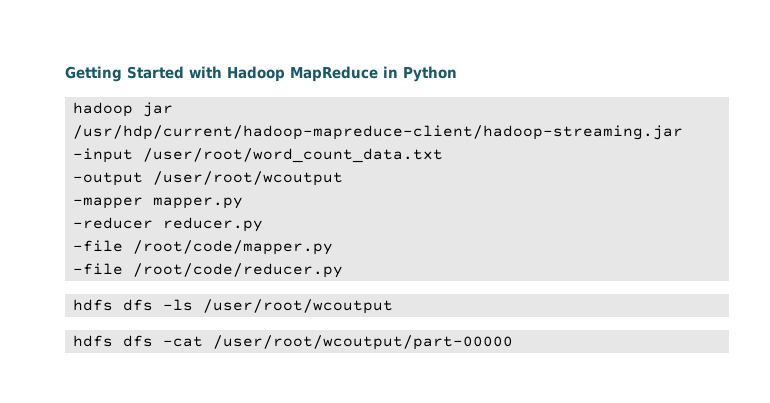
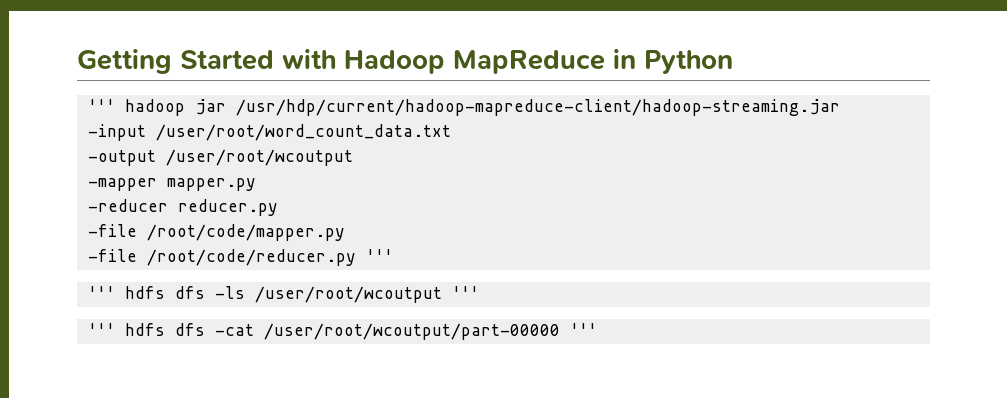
(457, 74) none -> [87,99,115,112] '''
(344, 270) // -> [365,249,393,262] [87,286,115,299] ''' // '''
(394, 306) // -> [451,286,479,299] [87,323,115,336] ''' // '''
(514, 342) none -> [569,323,597,336] '''

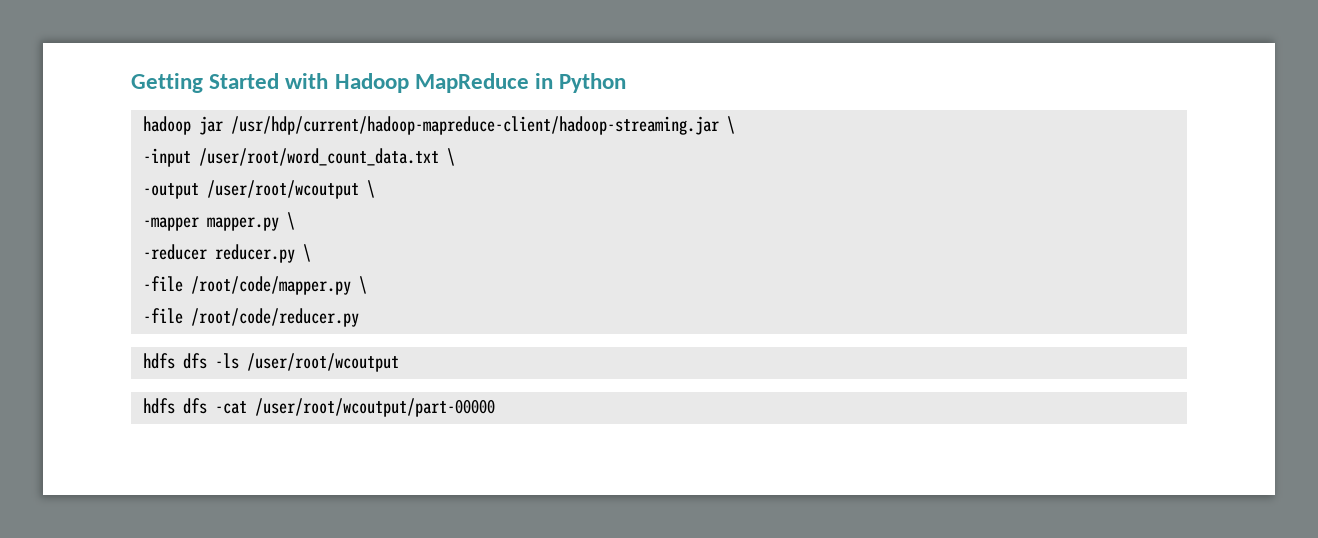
[87,99,115,112] ''' -> (627, 83) none
(840, 107) none -> [727,116,735,134] \
(451, 132) none -> [447,148,455,166] \
(353, 157) none -> [367,180,375,198] \
(256, 184) none -> [287,212,295,230] \
(278, 207) none -> [303,244,311,262] \
(345, 232) none -> [359,276,367,294] \
[365,249,393,262] [87,286,115,299] ''' // ''' -> (359, 317) //
[451,286,479,299] [87,323,115,336] ''' // ''' -> (399, 362) //
[569,323,597,336] ''' -> (495, 407) none

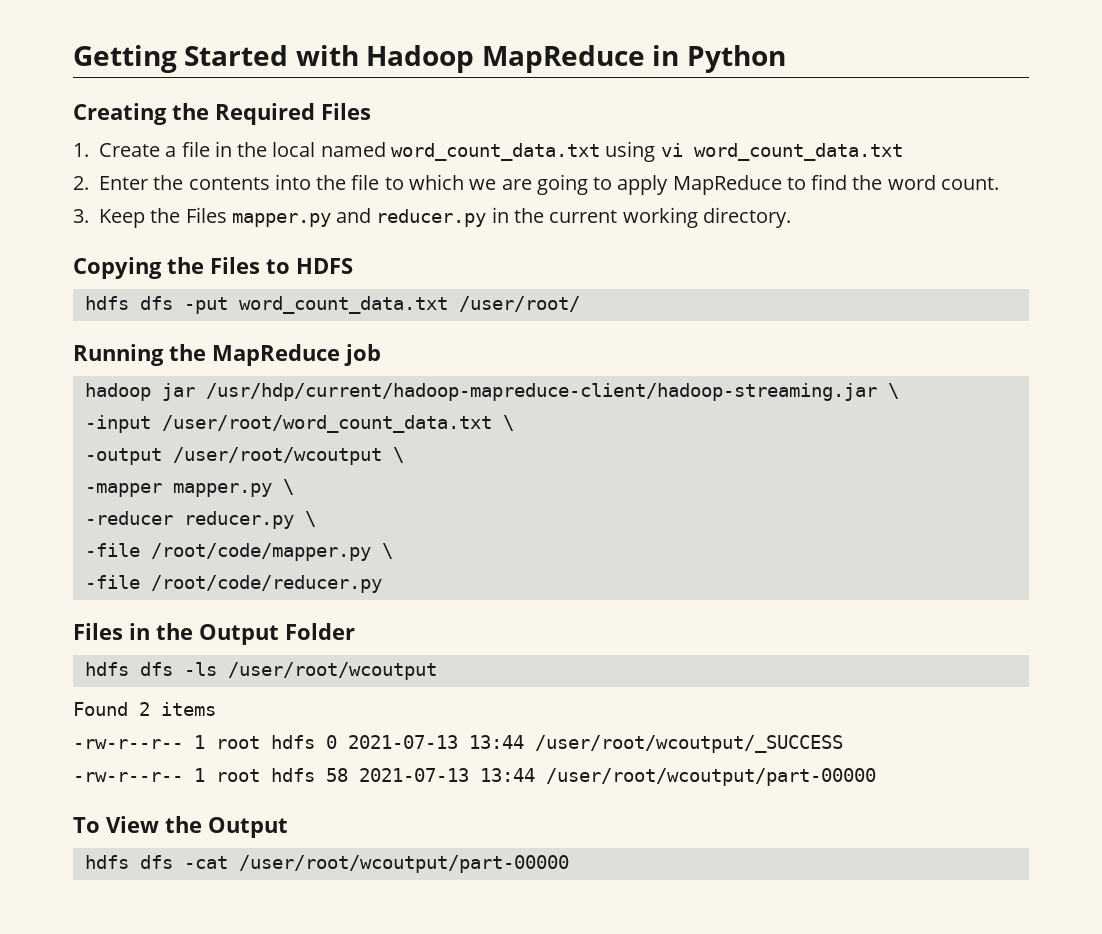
(627, 83) none -> [73,103,371,125] [73,141,903,162] [73,174,999,195] [73,207,791,228] [73,257,353,279] [84,296,580,314] [73,344,381,366] // Creating the Required Files // 1. Create a file in the local named word_count_data.txt using vi word_count_data.txt // 2. Enter the contents into the file to which we are going to apply MapReduce to find the word count. // 3. Keep the Files mapper.py and reducer.py in the current working directory. // Copying the Files to HDFS // hdfs dfs -put word_count_data.txt /user/root/ // Running the MapReduce job
(359, 317) none -> [73,623,355,645] // Files in the Output Folder
(399, 362) none -> [73,702,216,716] [73,735,843,753] [73,768,876,786] [73,816,288,838] // Found 2 items // -rw-r--r-- 1 root hdfs 0 2021-07-13 13:44 /user/root/wcoutput/_SUCCESS // -rw-r--r-- 1 root hdfs 58 2021-07-13 13:44 /user/root/wcoutput/part-00000 // To View the Output

